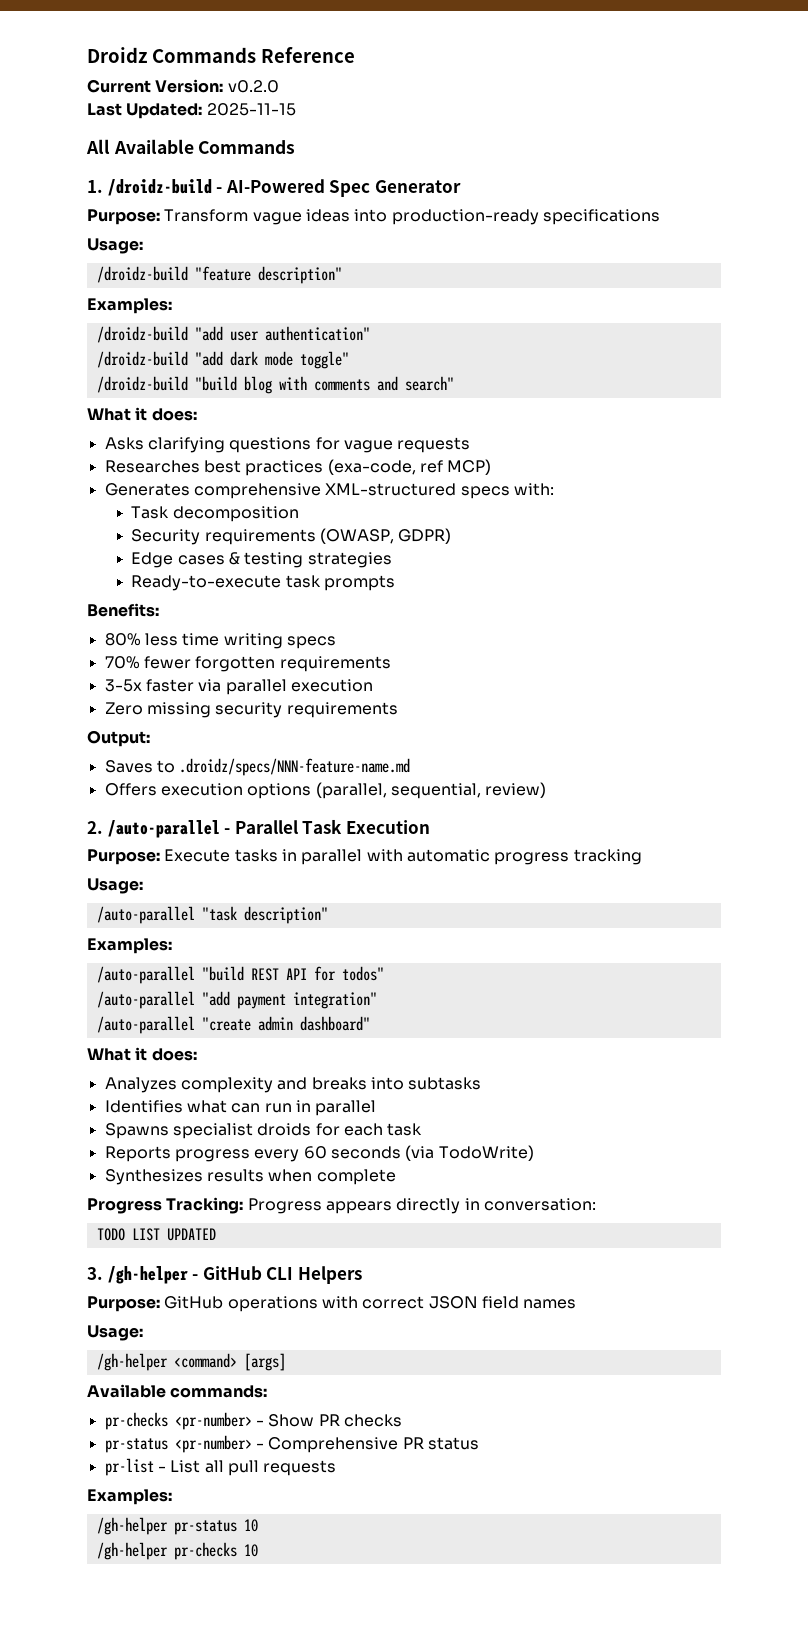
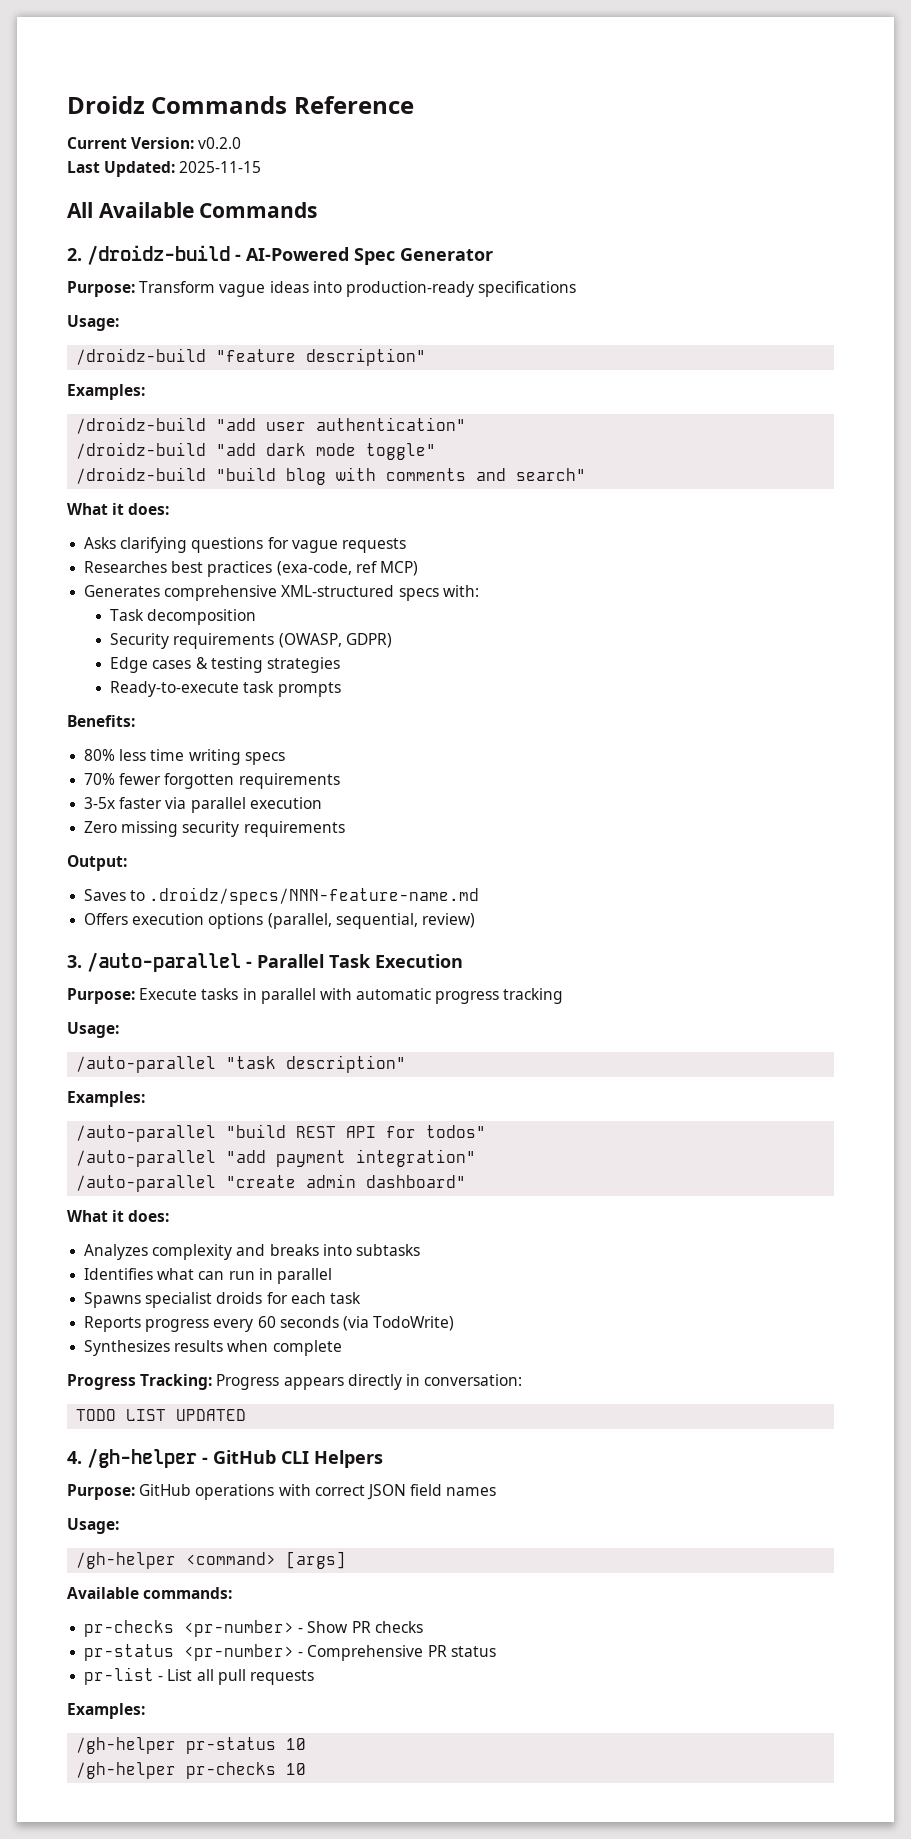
[87,180,103,193] 1. -> [67,248,82,261] 2.
[87,821,103,834] 2. -> [67,955,82,968] 3.
[87,1267,103,1280] 3. -> [67,1451,82,1464] 4.

